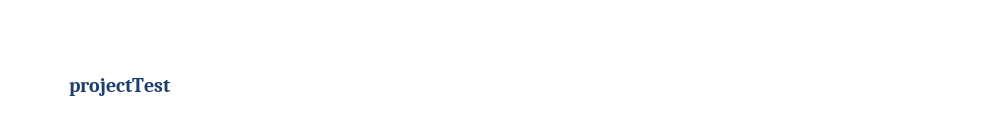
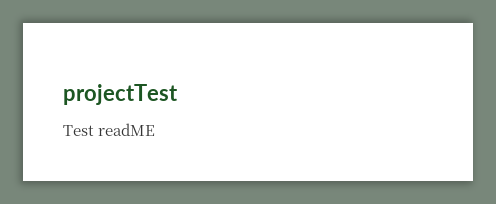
(171, 87) none -> [63,123,156,136] // Test readME

